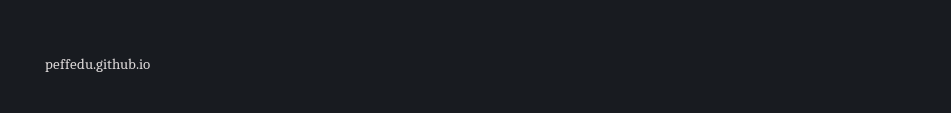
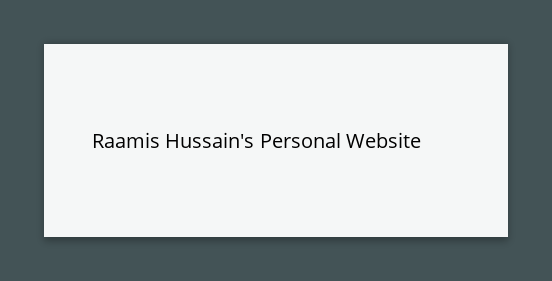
[45,58,150,72] peffedu.github.io -> [92,132,421,148] Raamis Hussain's Personal Website

